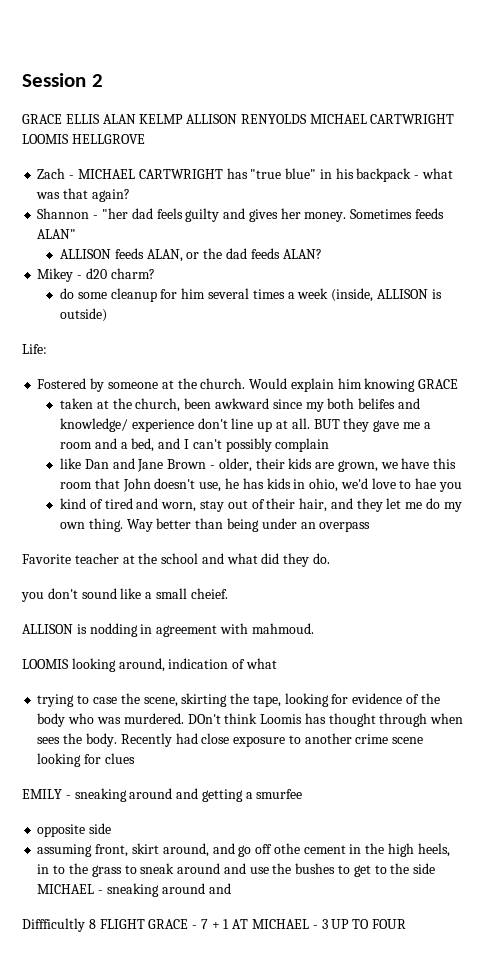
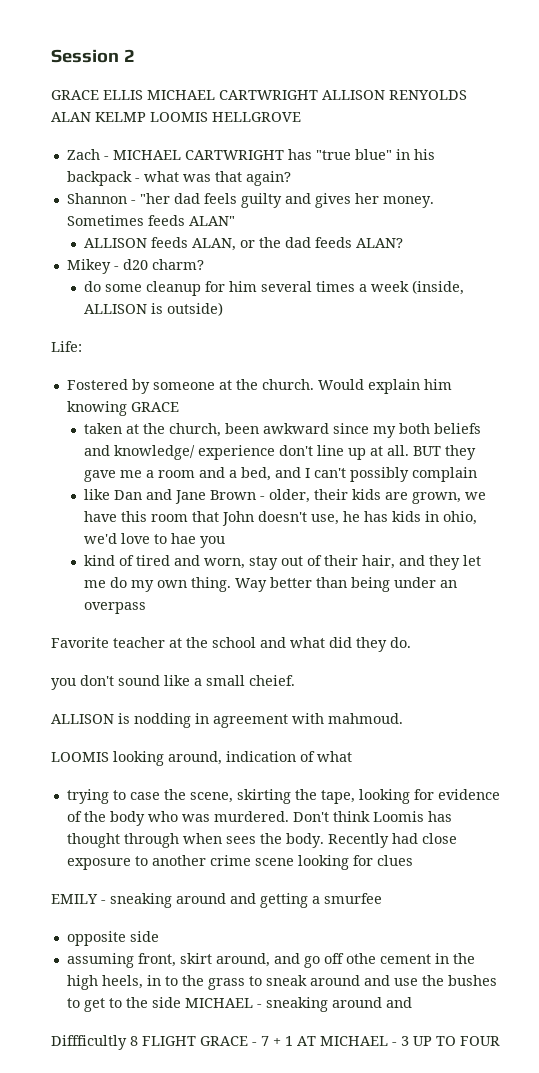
[102,114,455,124] ALAN KELMP ALLISON RENYOLDS MICHAEL CARTWRIGHT -> [147,90,467,100] [51,112,146,122] MICHAEL CARTWRIGHT ALLISON RENYOLDS ALAN KELMP
[358,398,396,409] belifes -> [433,423,481,434] beliefs
[187,714,221,724] DOn't -> [292,812,329,822] Don't

